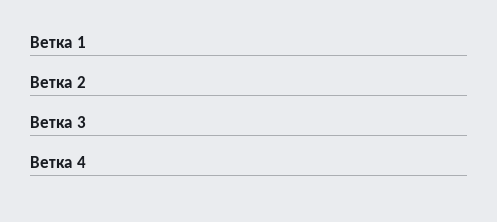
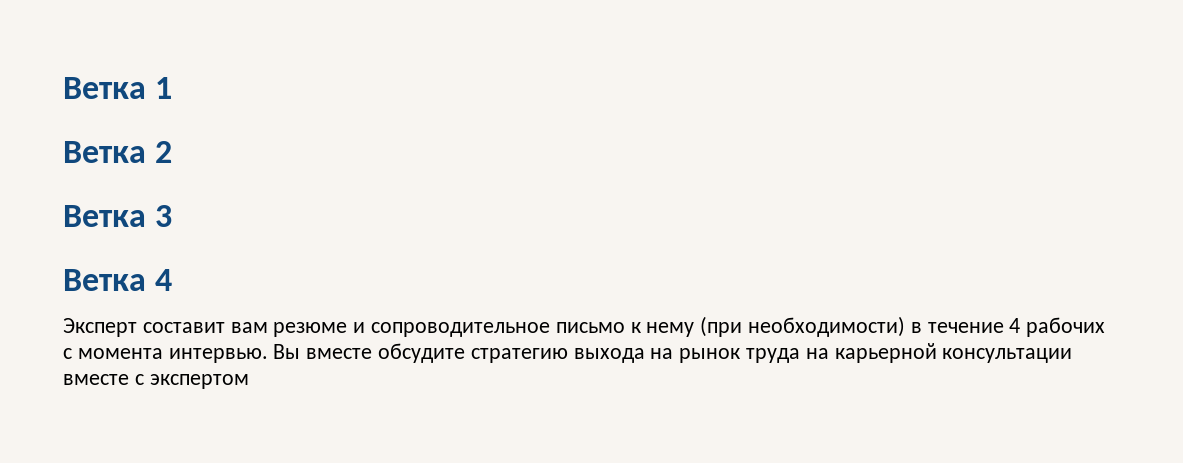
(86, 162) none -> [63,316,1106,337] [63,343,1073,363] [63,374,249,389] // Эксперт составит вам резюме и сопроводительное письмо к нему (при необходимости) в течение 4 рабочих с момента интервью. Вы вместе обсудите стратегию выхода на рынок труда на карьерной консультации вместе с экспертом

